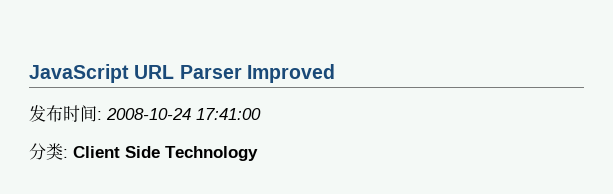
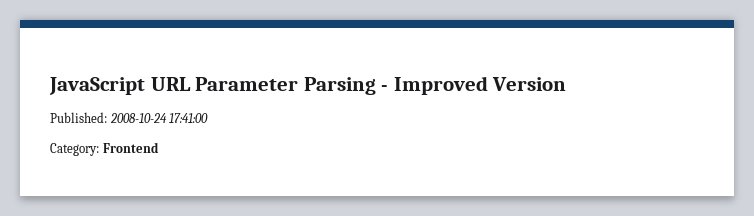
[179,64,335,83] [29,105,261,122] [29,143,258,161] Parser Improved // 发布时间: 2008-10-24 17:41:00 // 分类: Client Side Technology -> [195,76,567,95] [50,112,209,123] [50,142,159,156] Parameter Parsing - Improved Version // Published: 2008-10-24 17:41:00 // Category: Frontend

